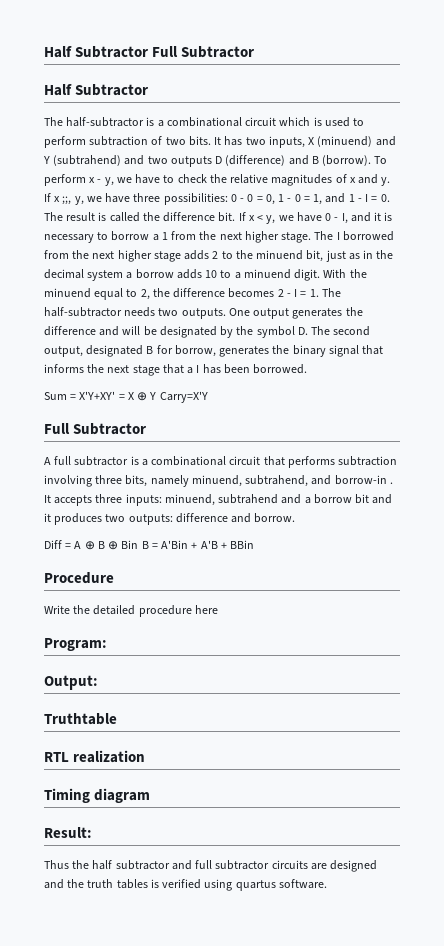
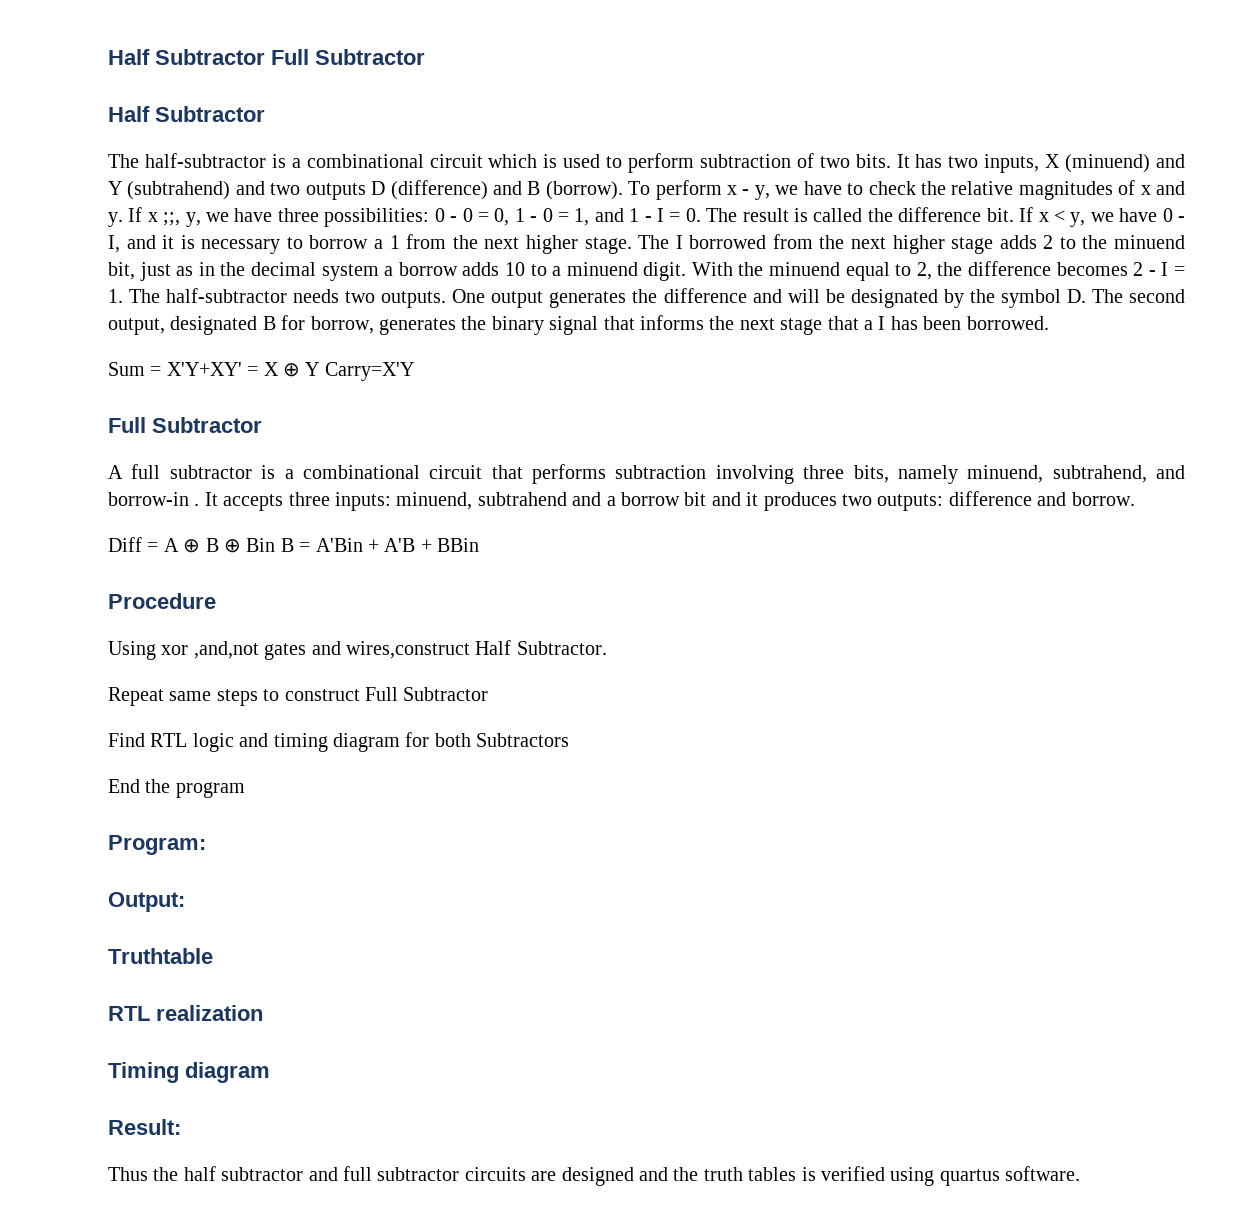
[44,605,218,617] Write the detailed procedure here -> [108,640,607,660] [108,687,489,706] [108,732,570,752] [108,779,245,798] Using xor ,and,not gates and wires,construct Half Subtractor. // Repeat same steps to construct Full Subtractor // Find RTL logic and timing diagram for both Subtractors // End the program

